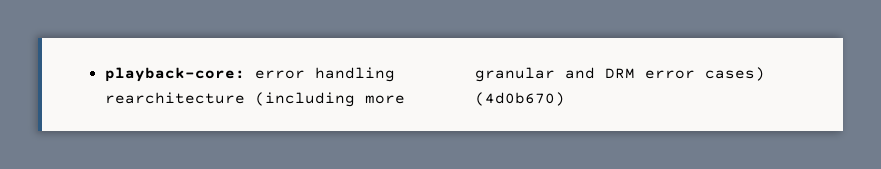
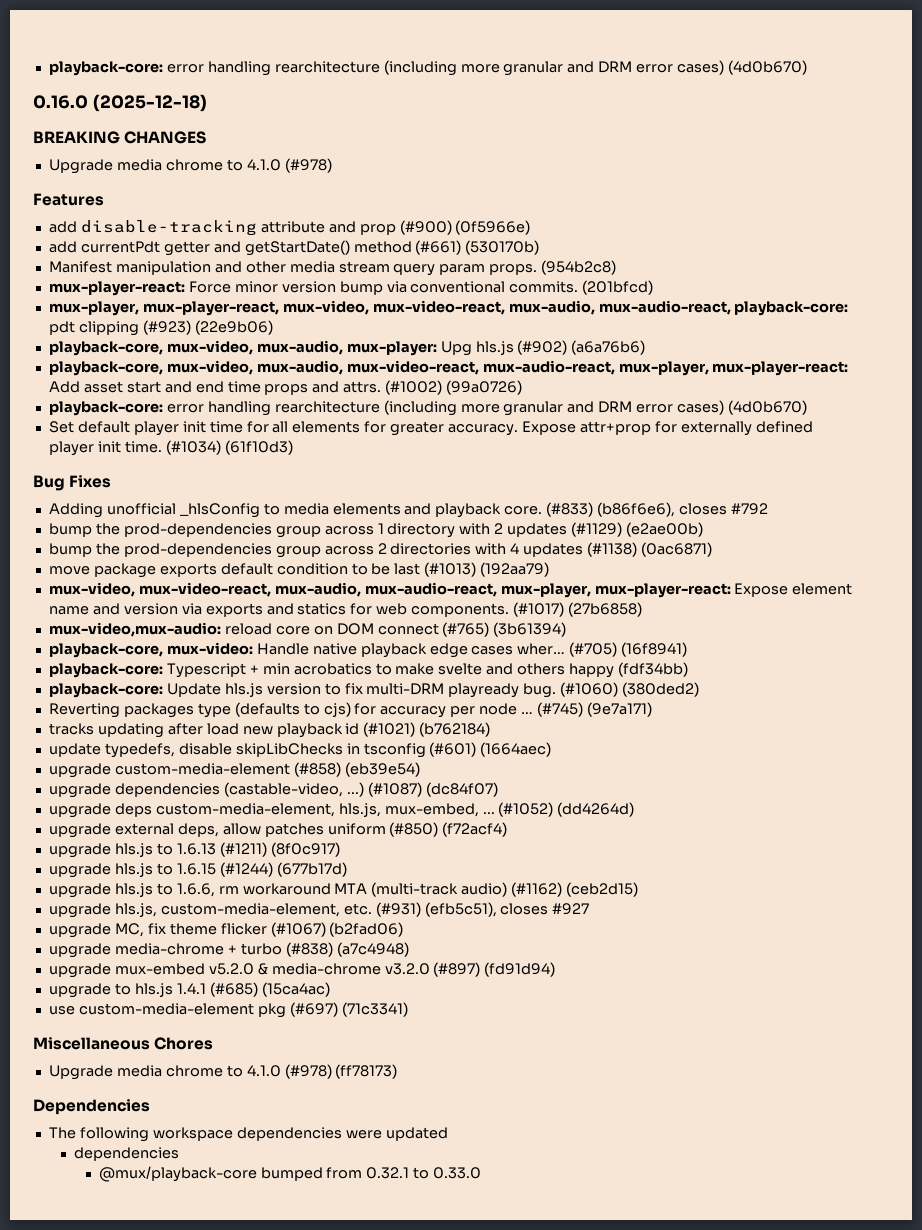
(565, 99) none -> [33,94,207,112] [33,131,207,144] [48,158,332,174] [33,193,104,206] [48,220,531,236] [48,240,540,256] [48,260,617,276] [48,280,654,296] [48,300,849,316] [48,320,273,336] [48,340,646,356] [48,360,849,376] [48,380,523,395] [48,400,808,416] [48,421,813,436] [48,440,293,456] [33,475,112,491] [48,502,768,518] [48,522,704,538] [48,542,713,558] [48,562,550,578] [48,582,853,598] [48,602,643,617] [48,622,567,637] [48,642,688,658] [48,662,689,678] [48,682,700,698] [48,702,652,718] [48,722,491,738] [48,742,552,758] [48,762,420,778] [48,782,498,798] [48,802,635,818] [48,822,508,838] [48,842,340,858] [48,862,347,878] [48,882,639,898] [48,902,590,918] [48,922,404,938] [48,942,409,958] [48,962,556,978] [48,982,330,998] [48,1002,408,1018] [33,1037,214,1050] [48,1064,398,1080] [33,1099,150,1115] [48,1127,448,1142] [73,1147,179,1161] [98,1166,482,1182] // 0.16.0 (2025-12-18) // BREAKING CHANGES // Upgrade media chrome to 4.1.0 (#978) // Features // add disable-tracking attribute and prop (#900) (0f5966e) // add currentPdt getter and getStartDate() method (#661) (530170b) // Manifest manipulation and other media stream query param props. (954b2c8) // mux-player-react: Force minor version bump via conventional commits. (201bfcd) // mux-player, mux-player-react, mux-video, mux-video-react, mux-audio, mux-audio-react, playback-core: pdt clipping (#923) (22e9b06) // playback-core, mux-video, mux-audio, mux-player: Upg hls.js (#902) (a6a76b6) // playback-core, mux-video, mux-audio, mux-video-react, mux-audio-react, mux-player, mux-player-react: Add asset start and end time props and attrs. (#1002) (99a0726) // playback-core: error handling rearchitecture (including more granular and DRM error cases) (4d0b670) // Set default player init time for all elements for greater accuracy. Expose attr+prop for externally defined player init time. (#1034) (61f10d3) // Bug Fixes // Adding unofficial _hlsConfig to media elements and playback core. (#833) (b86f6e6), closes #792 // bump the prod-dependencies group across 1 directory with 2 updates (#1129) (e2ae00b) // bump the prod-dependencies group across 2 directories with 4 updates (#1138) (0ac6871) // move package exports default condition to be last (#1013) (192aa79) // mux-video, mux-video-react, mux-audio, mux-audio-react, mux-player, mux-player-react: Expose element name and version via exports and statics for web components. (#1017) (27b6858) // mux-video,mux-audio: reload core on DOM connect (#765) (3b61394) // playback-core, mux-video: Handle native playback edge cases wher… (#705) (16f8941) // playback-core: Typescript + min acrobatics to make svelte and others happy (fdf34bb) // playback-core: Update hls.js version to fix multi-DRM playready bug. (#1060) (380ded2) // Reverting packages type (defaults to cjs) for accuracy per node … (#745) (9e7a171) // tracks updating after load new playback id (#1021) (b762184) // update typedefs, disable skipLibChecks in tsconfig (#601) (1664aec) // upgrade custom-media-element (#858) (eb39e54) // upgrade dependencies (castable-video, ...) (#1087) (dc84f07) // upgrade deps custom-media-element, hls.js, mux-embed, ... (#1052) (dd4264d) // upgrade external deps, allow patches uniform (#850) (f72acf4) // upgrade hls.js to 1.6.13 (#1211) (8f0c917) // upgrade hls.js to 1.6.15 (#1244) (677b17d) // upgrade hls.js to 1.6.6, rm workaround MTA (multi-track audio) (#1162) (ceb2d15) // upgrade hls.js, custom-media-element, etc. (#931) (efb5c51), closes #927 // upgrade MC, fix theme flicker (#1067) (b2fad06) // upgrade media-chrome + turbo (#838) (a7c4948) // upgrade mux-embed v5.2.0 & media-chrome v3.2.0 (#897) (fd91d94) // upgrade to hls.js 1.4.1 (#685) (15ca4ac) // use custom-media-element pkg (#697) (71c3341) // Miscellaneous Chores // Upgrade media chrome to 4.1.0 (#978) (ff78173) // Dependencies // The following workspace dependencies were updated // dependencies // @mux/playback-core bumped from 0.32.1 to 0.33.0

